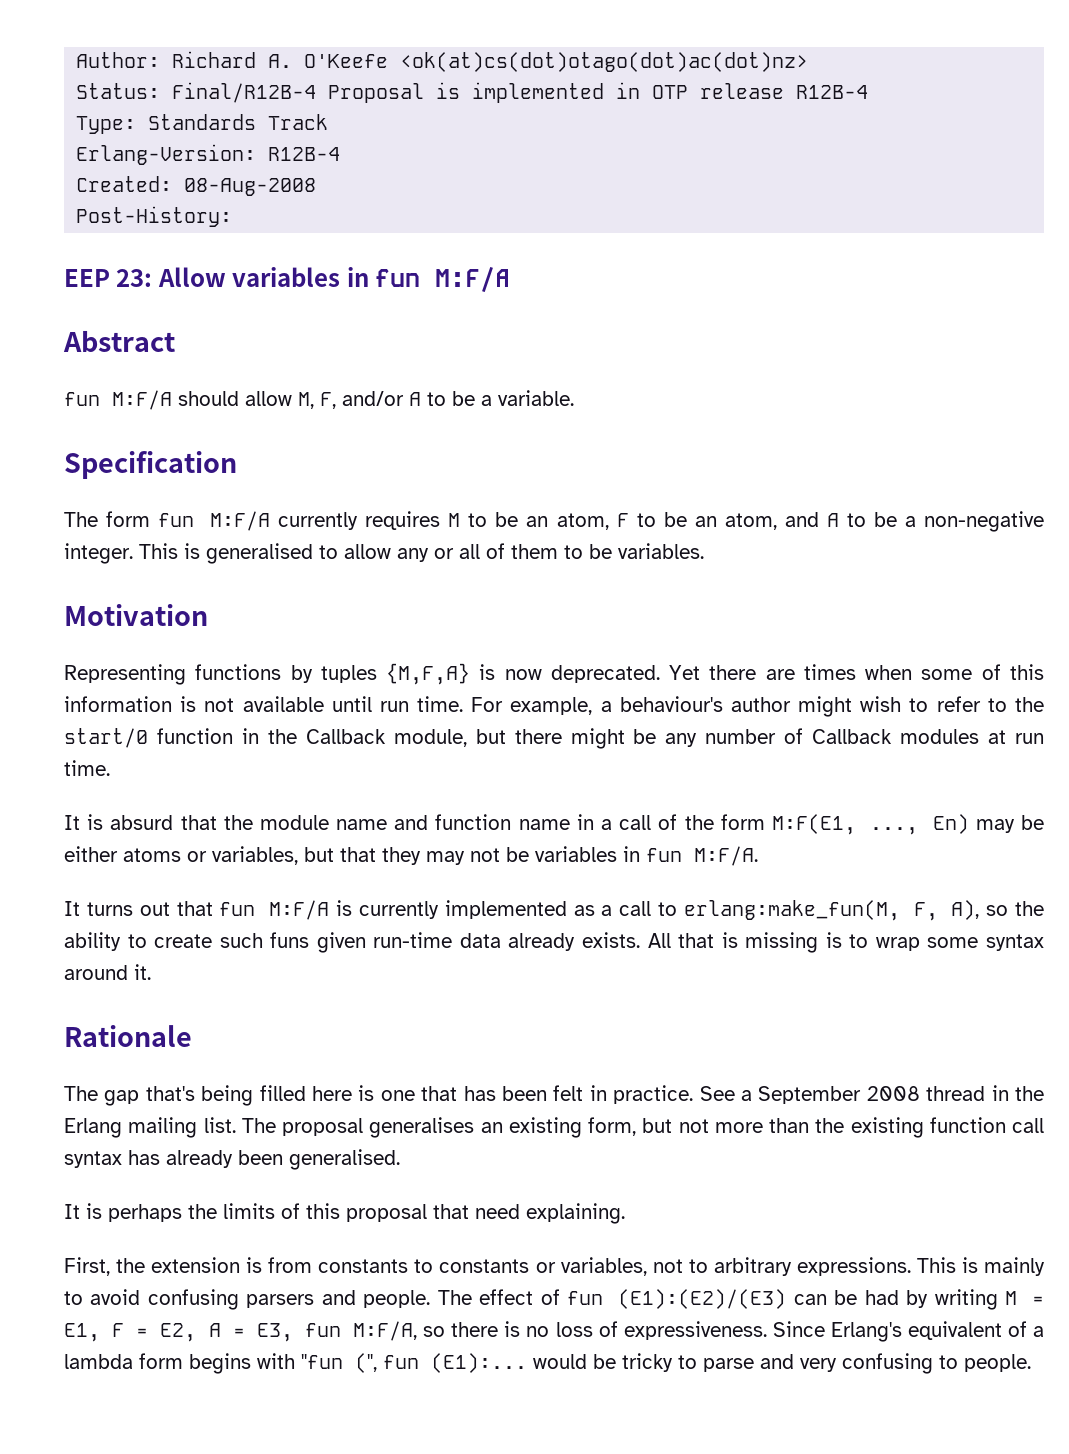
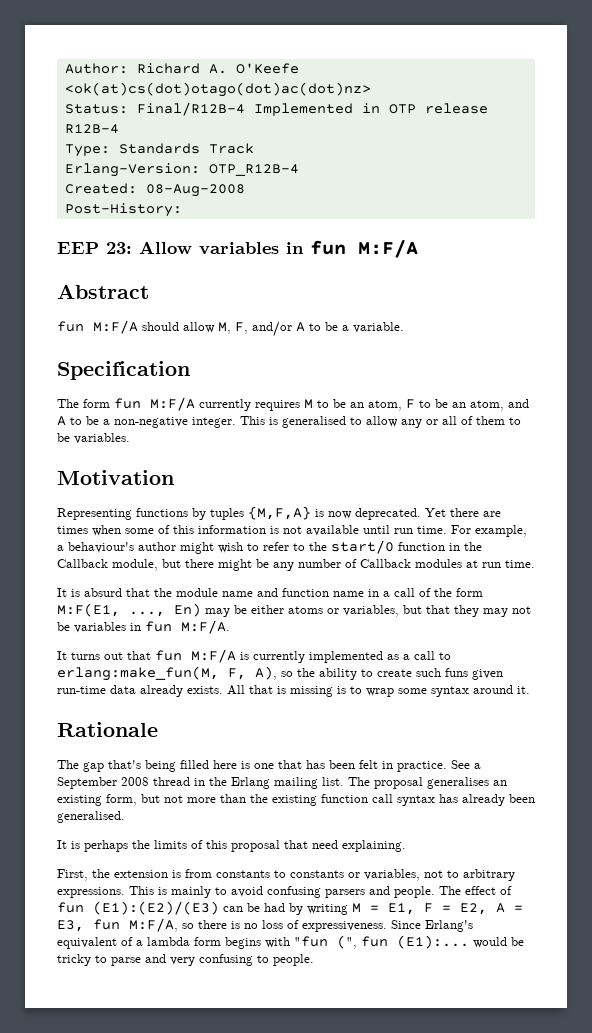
[328,82,605,103] Proposal is implemented -> [253,103,353,116] Implemented
[268,147,341,161] R12B-4 -> [208,164,299,176] OTP_R12B-4

